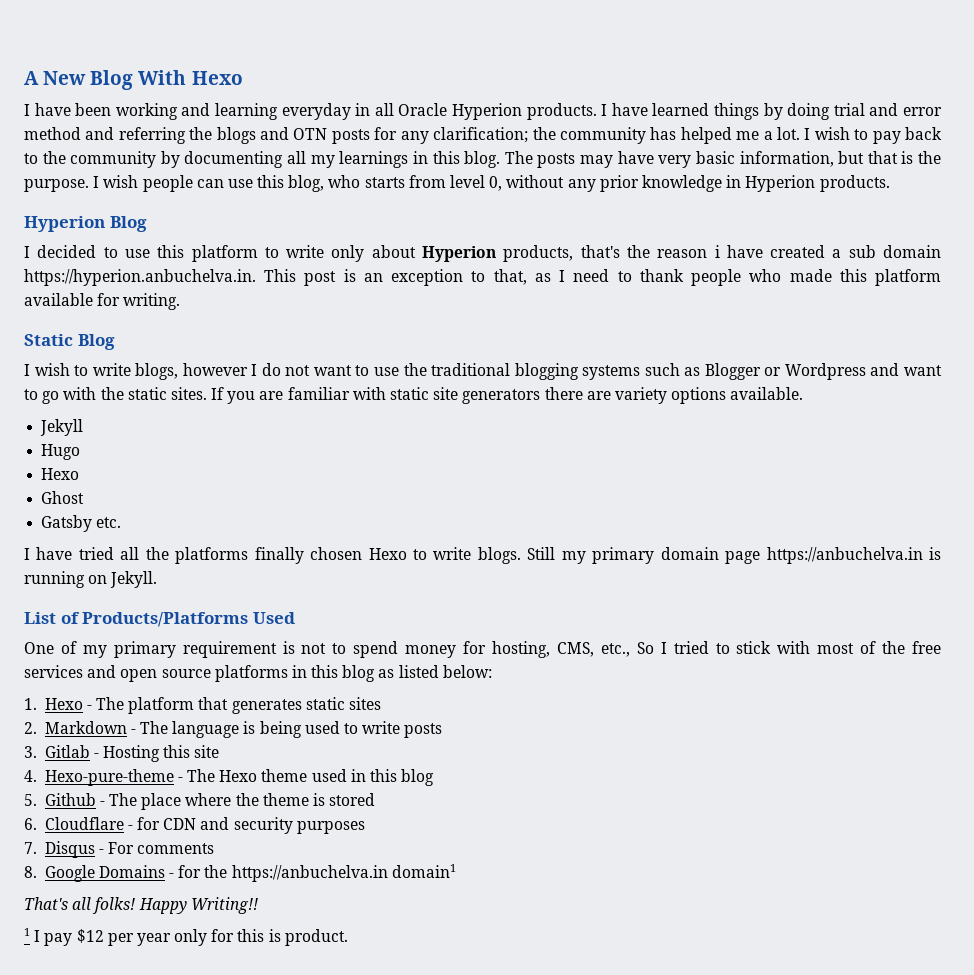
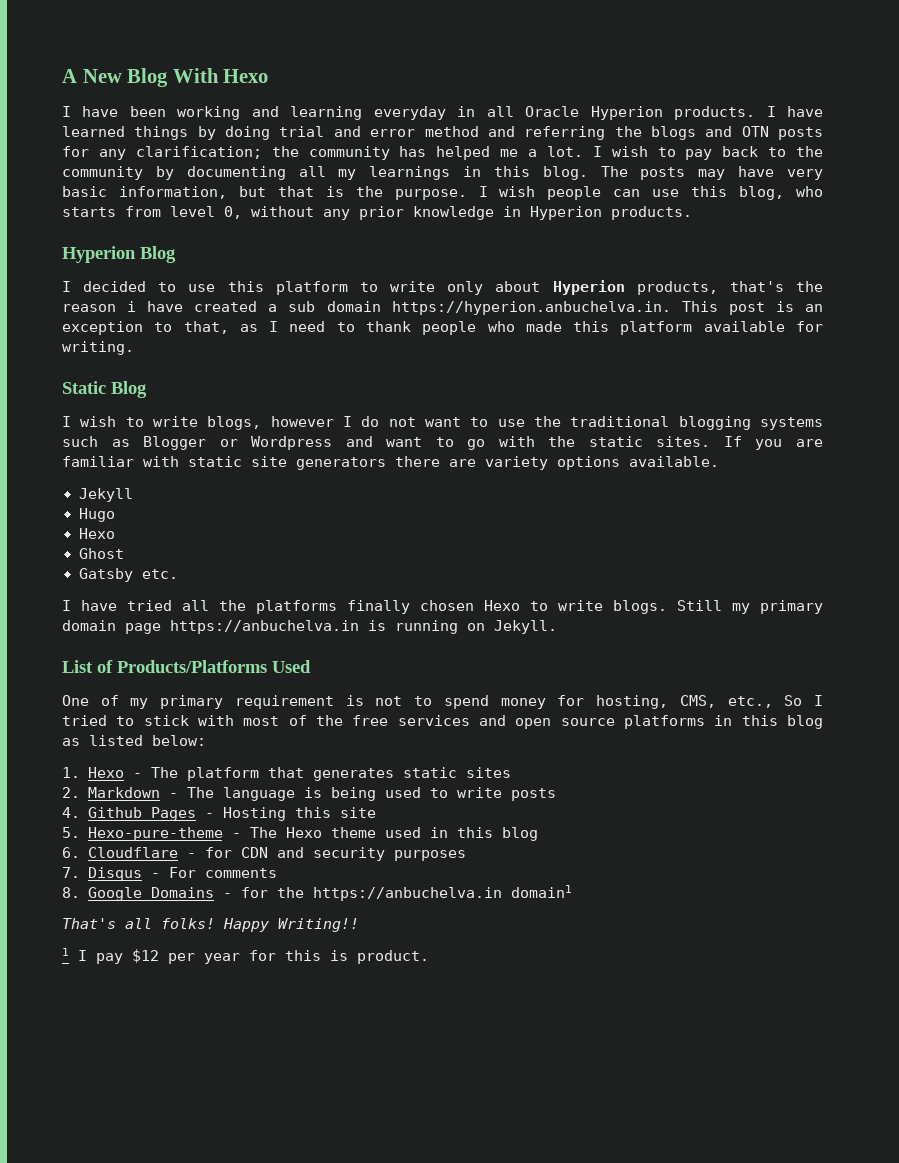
[24,745,90,758] 3. Gitlab -> [62,807,196,821] 4. Github Pages
[24,770,37,782] 4. -> [62,827,80,838] 5.
[24,793,376,810] // 5. Github - The place where the theme is stored -> (538, 834) none
[174,929,208,946] only -> (240, 958) none

